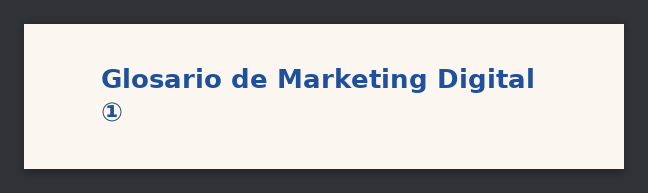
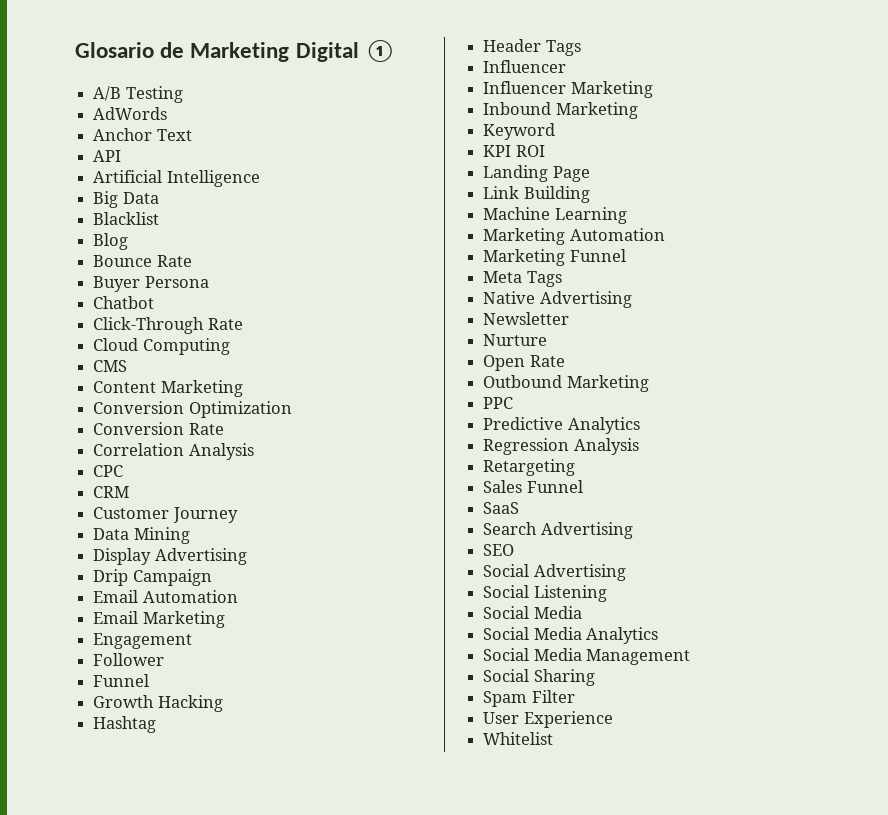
(123, 112) none -> [93,86,183,103] [93,107,168,120] [93,128,192,141] [93,150,122,162] [93,170,260,187] [93,191,159,208] [93,212,160,225] [93,233,129,250] [93,255,192,267] [93,276,209,292] [93,296,155,309] [93,317,243,334] [93,338,230,355] [93,360,128,372] [93,380,243,397] [93,401,292,418] [93,422,224,435] [93,443,254,460] [93,465,124,477] [93,486,130,498] [93,507,238,523] [93,527,190,544] [93,548,247,565] [93,569,212,586] [93,590,238,603] [93,611,225,628] [93,633,193,649] [93,653,165,666] [93,674,150,687] [93,695,223,712] [93,716,157,733] [483,39,581,56] [483,60,567,73] [483,81,653,98] [483,102,638,119] [483,123,556,140] [483,145,545,157] [483,165,590,182] [483,186,590,203] [483,207,627,224] [483,228,665,245] [483,249,626,266] [483,271,562,287] [483,291,632,308] [483,312,570,325] [483,334,548,346] [483,355,565,371] [483,375,649,392] [483,397,514,409] [483,417,640,434] [483,438,639,455] [483,459,576,476] [483,480,583,493] [483,502,520,514] [483,522,633,539] [483,544,515,556] [483,564,626,581] [483,585,607,602] [483,606,582,619] [483,627,659,644] [483,648,691,665] [483,669,595,686] [483,690,575,707] [483,711,613,728] [483,732,554,745] // A/B Testing // AdWords // Anchor Text // API // Artificial Intelligence // Big Data // Blacklist // Blog // Bounce Rate // Buyer Persona // Chatbot // Click-Through Rate // Cloud Computing // CMS // Content Marketing // Conversion Optimization // Conversion Rate // Correlation Analysis // CPC // CRM // Customer Journey // Data Mining // Display Advertising // Drip Campaign // Email Automation // Email Marketing // Engagement // Follower // Funnel // Growth Hacking // Hashtag // Header Tags // Influencer // Influencer Marketing // Inbound Marketing // Keyword // KPI ROI // Landing Page // Link Building // Machine Learning // Marketing Automation // Marketing Funnel // Meta Tags // Native Advertising // Newsletter // Nurture // Open Rate // Outbound Marketing // PPC // Predictive Analytics // Regression Analysis // Retargeting // Sales Funnel // SaaS // Search Advertising // SEO // Social Advertising // Social Listening // Social Media // Social Media Analytics // Social Media Management // Social Sharing // Spam Filter // User Experience // Whitelist

